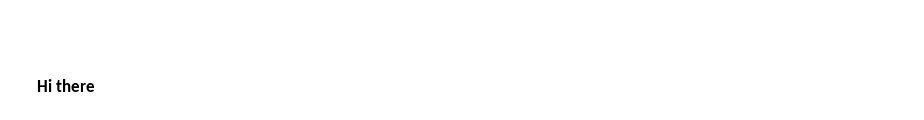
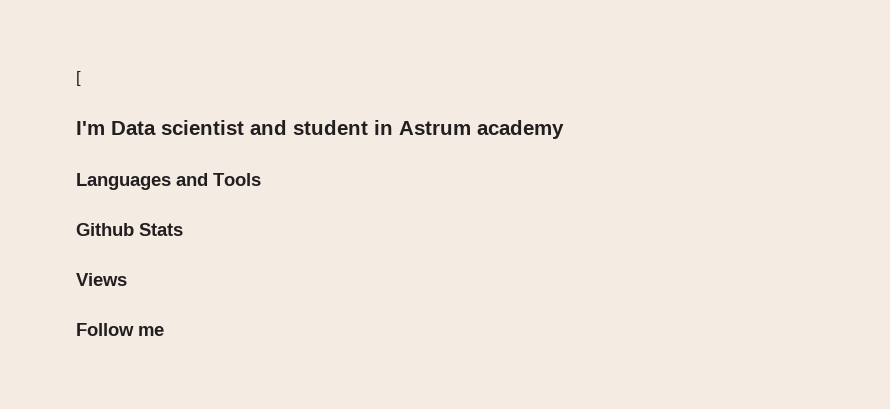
[37,79,96,92] Hi there -> [76,71,81,86] [76,120,564,139] [76,173,261,190] [76,223,183,236] [76,273,127,286] [76,323,164,336] [ // I'm Data scientist and student in Astrum academy // Languages and Tools // Github Stats // Views // Follow me

